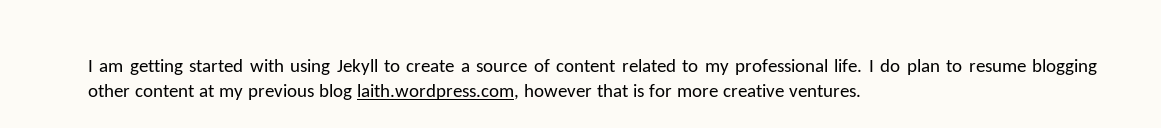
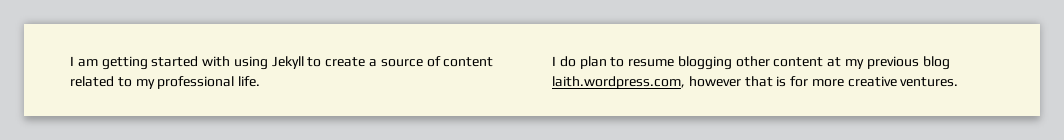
(863, 65) none -> (261, 81) //

